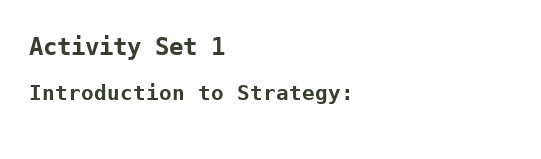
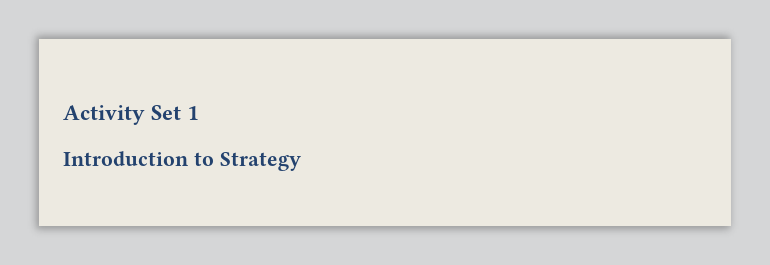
[237,85,354,104] Strategy: -> [219,152,301,171] Strategy

